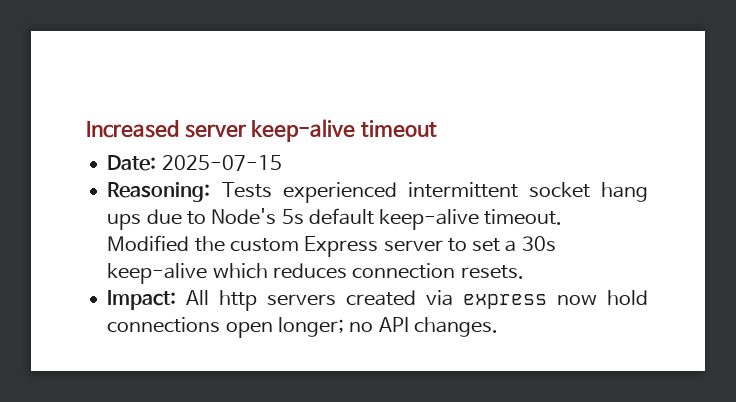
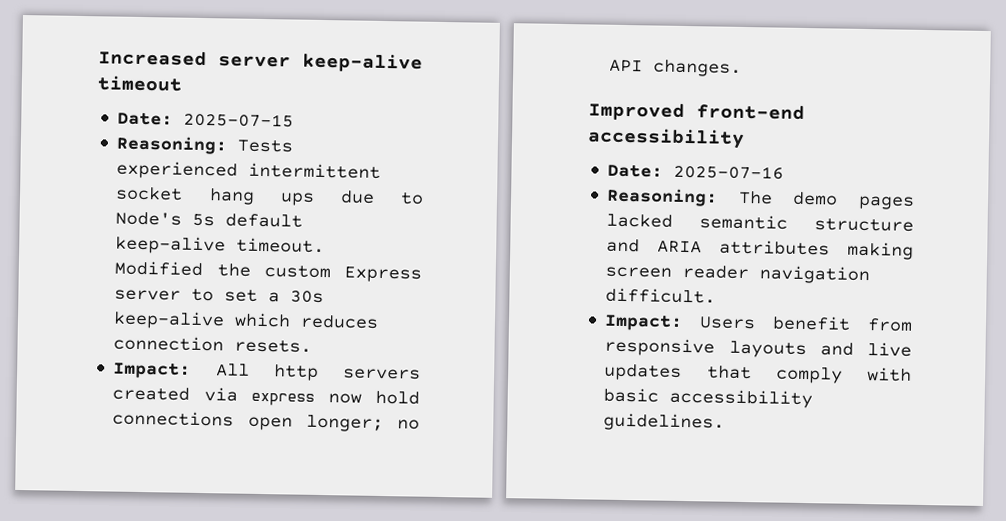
(498, 327) none -> [588,102,805,121] [587,127,745,149] [607,164,785,180] [606,187,915,210] [606,213,914,232] [606,238,914,260] [605,264,871,285] [605,287,717,304] [604,314,913,332] [604,337,912,359] [604,363,912,384] [603,387,814,409] [603,412,726,432] // Improved front-end accessibility // Date: 2025-07-16 // Reasoning: The demo pages lacked semantic structure and ARIA attributes making screen reader navigation difficult. // Impact: Users benefit from responsive layouts and live updates that comply with basic accessibility guidelines.

